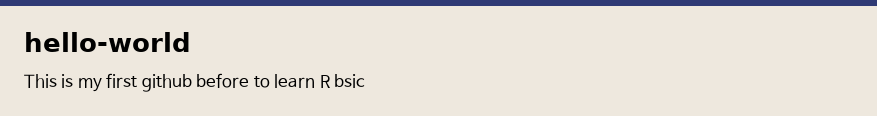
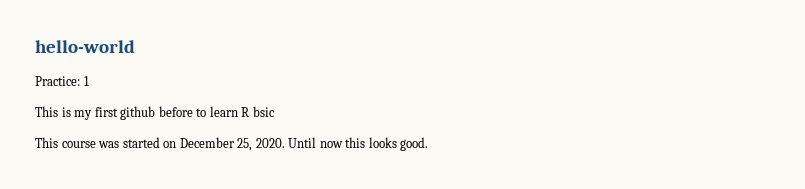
(191, 42) none -> [35,76,89,86] // Practice: 1
(366, 81) none -> [35,137,429,151] // This course was started on December 25, 2020. Until now this looks good.

